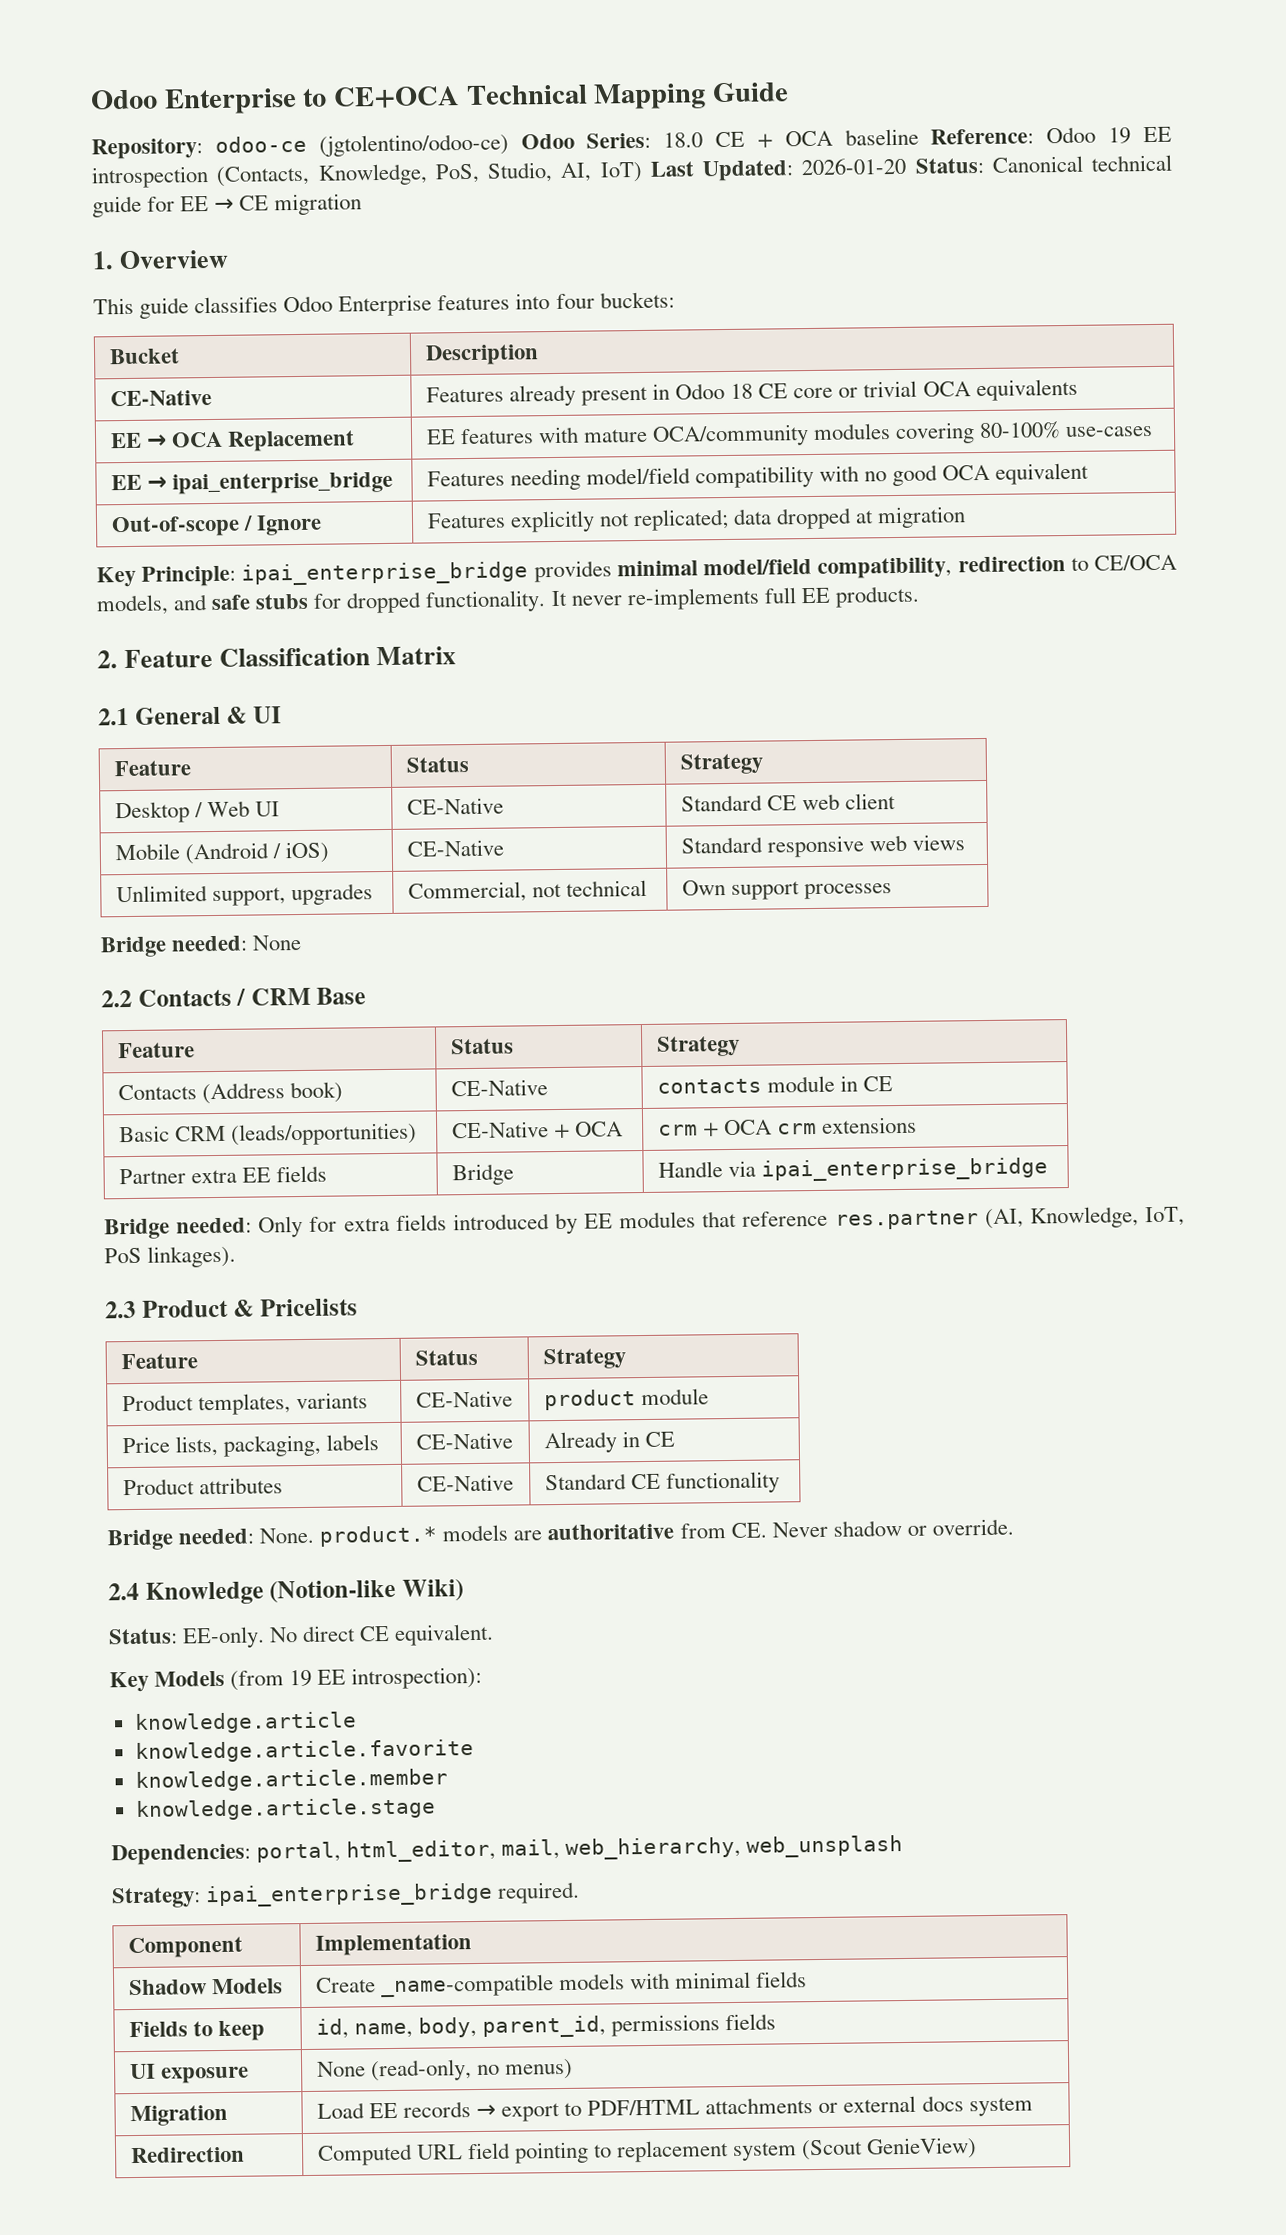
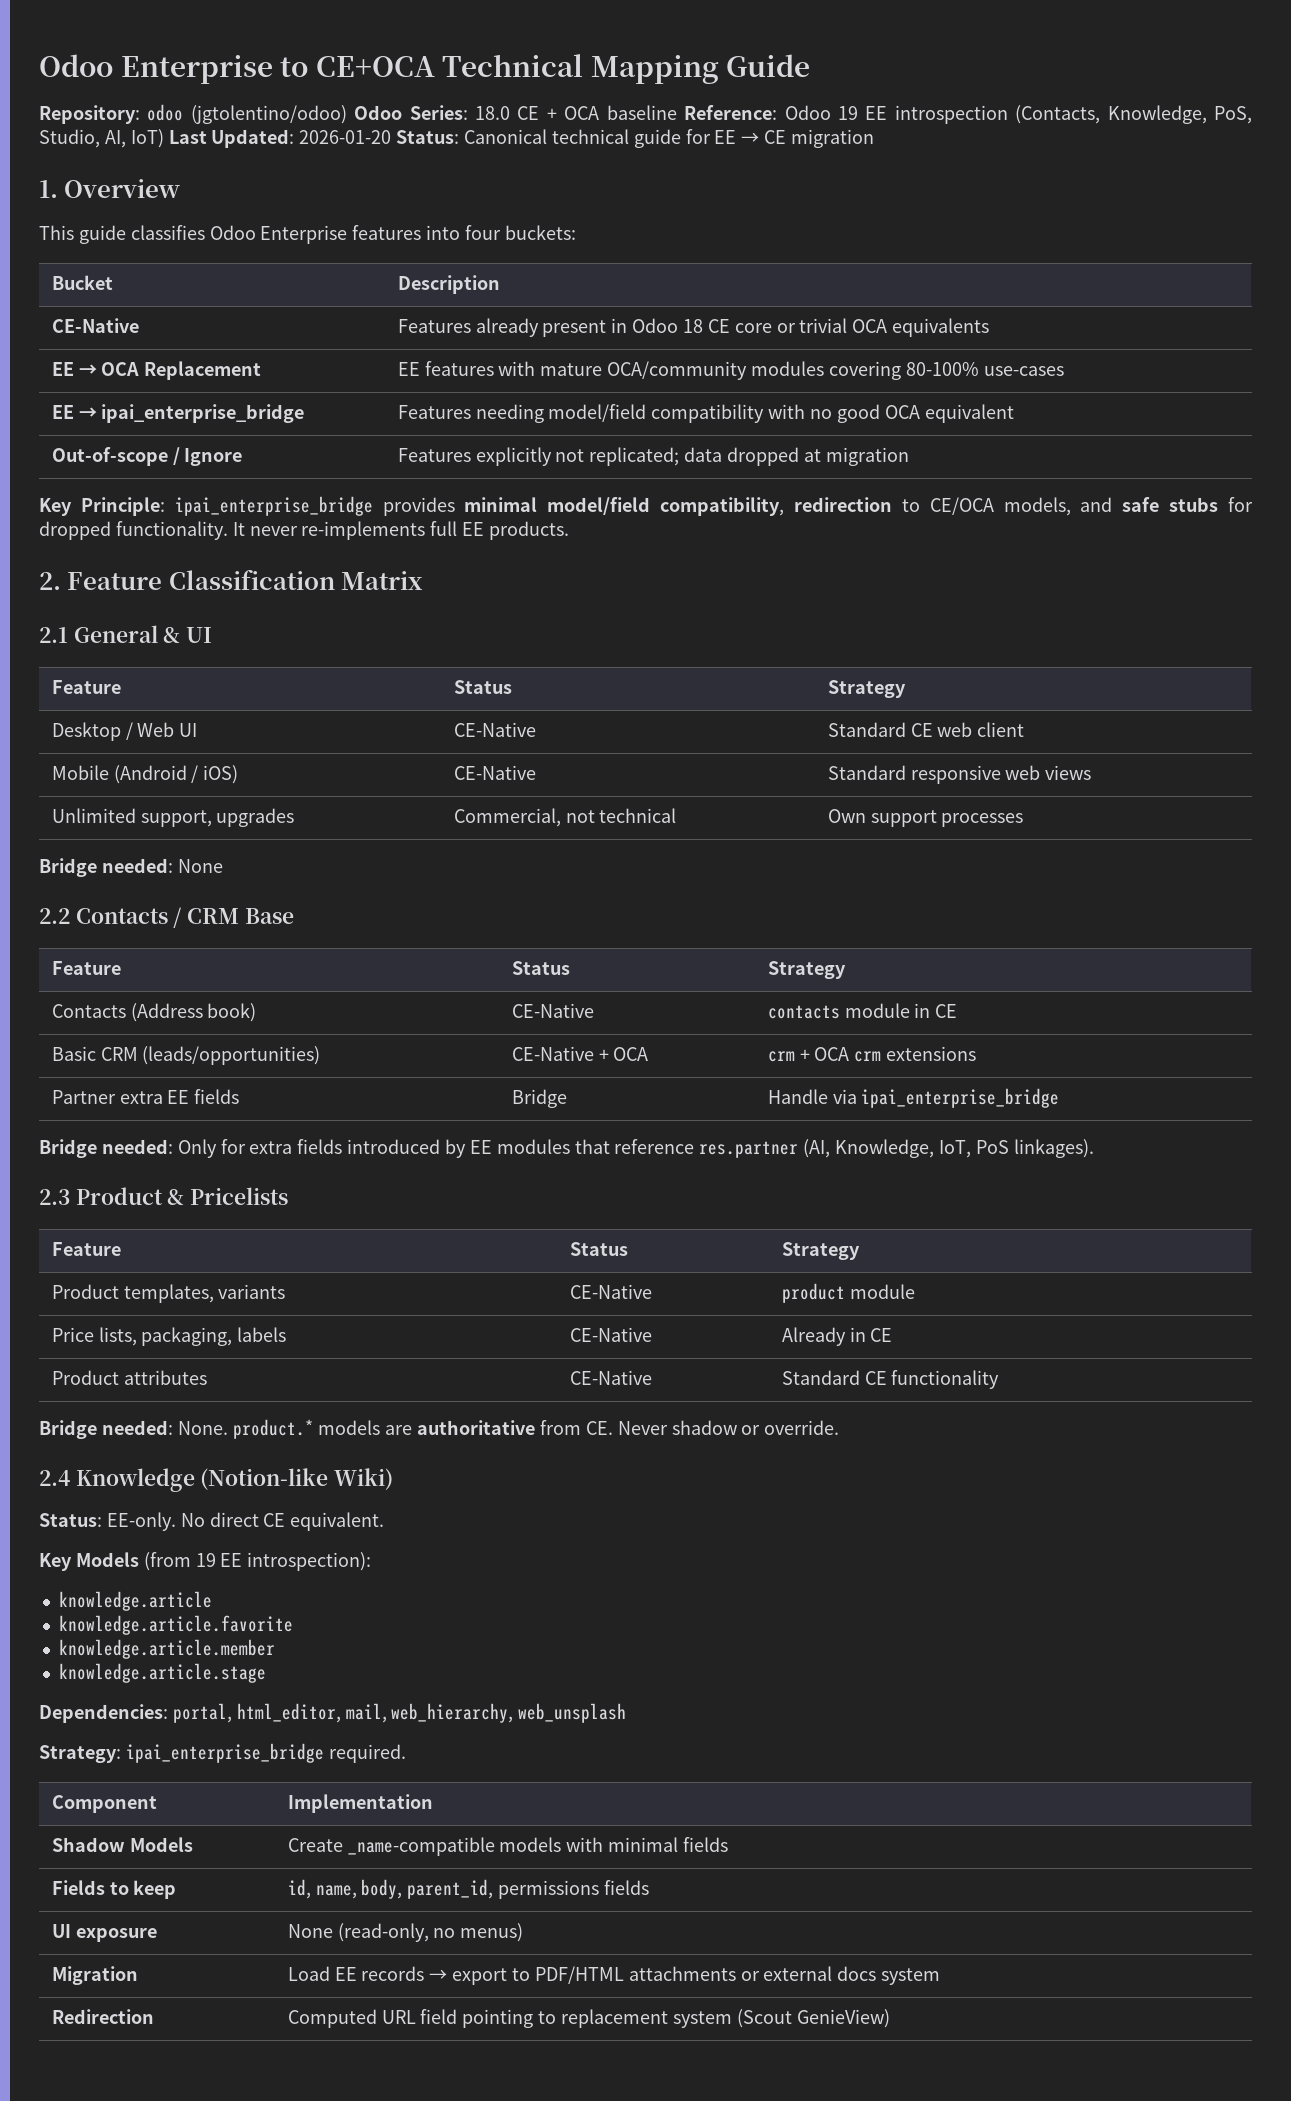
[214,133,509,157] odoo-ce (jgtolentino/odoo-ce) -> [147,104,347,124] odoo (jgtolentino/odoo)

